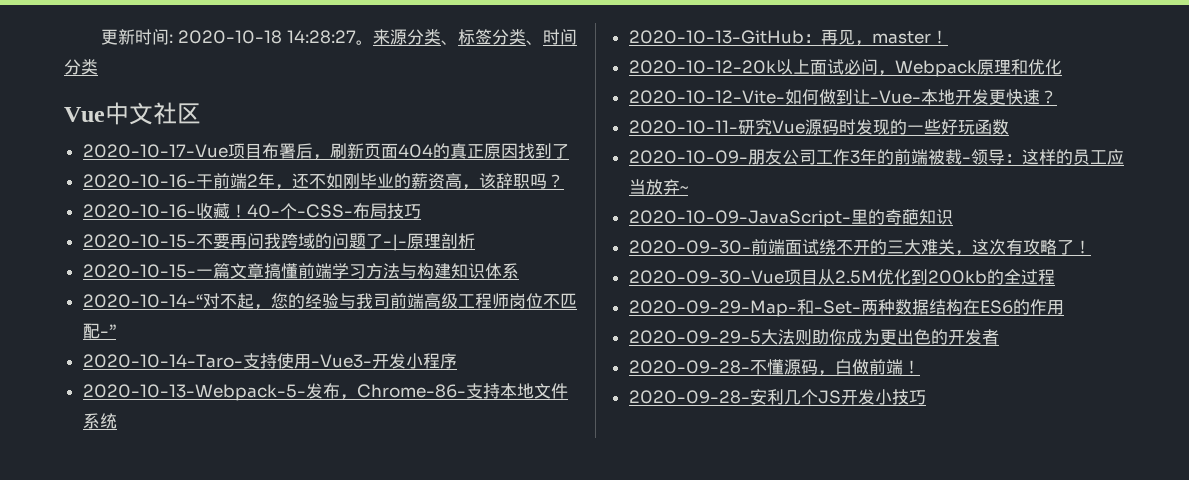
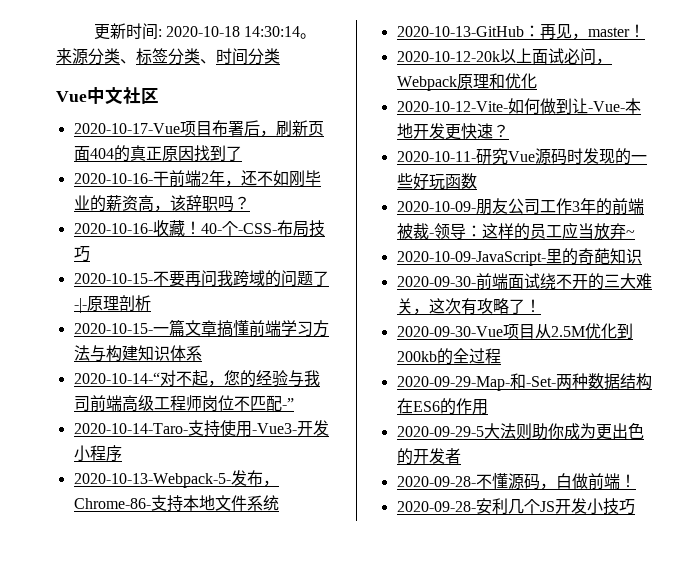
[286,30,356,44] 14:28:27 -> [244,26,301,37] 14:30:14

